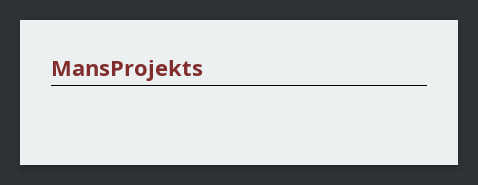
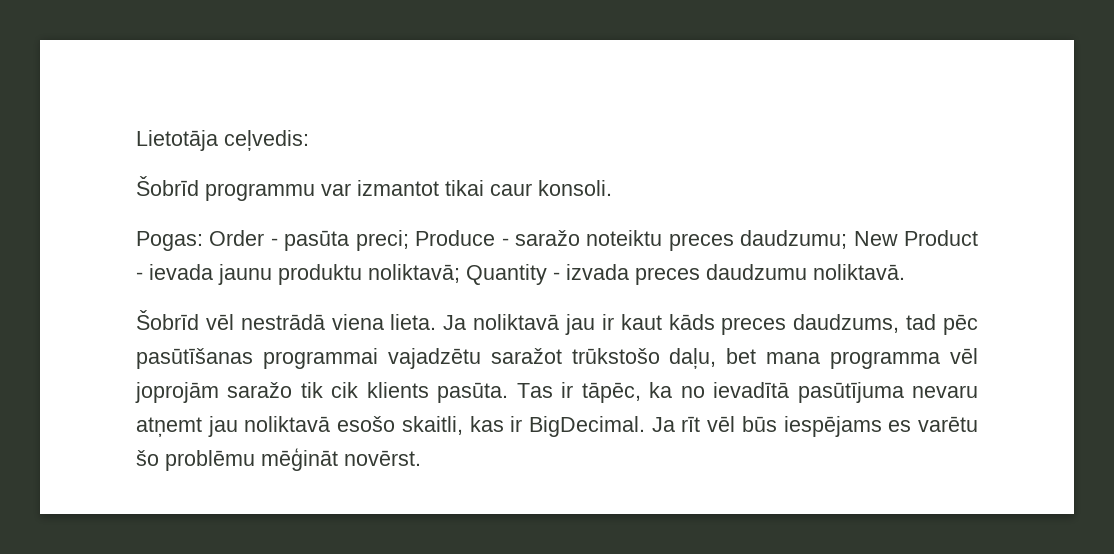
[51,60,203,81] MansProjekts -> [136,130,309,151] [136,176,612,201] [136,230,978,251] [136,264,905,285] [136,310,978,335] [136,348,979,369] [135,382,978,403] [136,416,978,437] [136,448,421,471] Lietotāja ceļvedis: // Šobrīd programmu var izmantot tikai caur konsoli. // Pogas: Order - pasūta preci; Produce - saražo noteiktu preces daudzumu; New Product - ievada jaunu produktu noliktavā; Quantity - izvada preces daudzumu noliktavā. // Šobrīd vēl nestrādā viena lieta. Ja noliktavā jau ir kaut kāds preces daudzums, tad pēc pasūtīšanas programmai vajadzētu saražot trūkstošo daļu, bet mana programma vēl joprojām saražo tik cik klients pasūta. Tas ir tāpēc, ka no ievadītā pasūtījuma nevaru atņemt jau noliktavā esošo skaitli, kas ir BigDecimal. Ja rīt vēl būs iespējams es varētu šo problēmu mēģināt novērst.

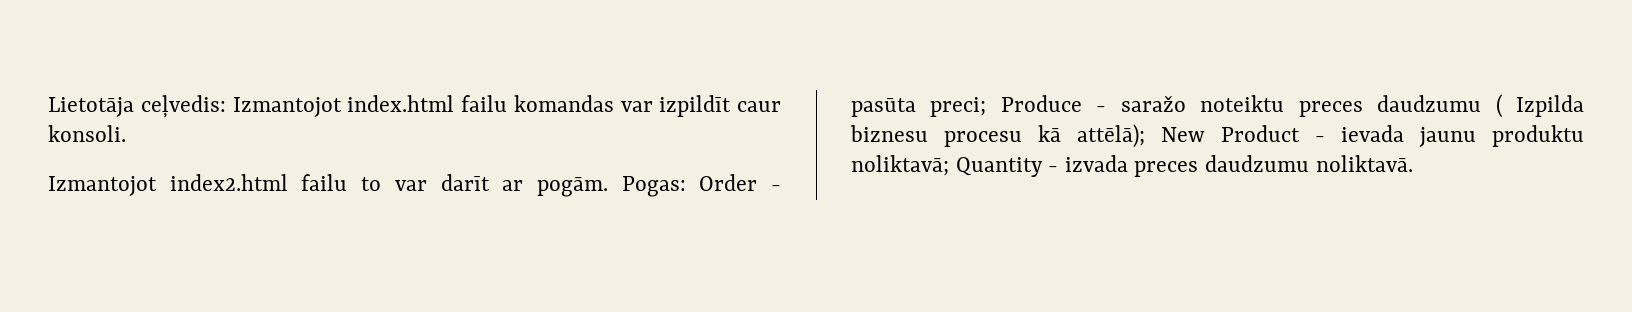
[136,176,612,201] // Šobrīd programmu var izmantot tikai caur konsoli. // -> [232,95,781,117] [48,125,126,142] [48,174,608,197] Izmantojot index.html failu komandas var izpildīt caur konsoli. // Izmantojot index2.html failu to var darīt ar pogām.
[740,230,848,249] daudzumu; -> [1377,94,1584,118] [850,124,1145,148] daudzumu ( Izpilda biznesu procesu kā attēlā);
[136,310,978,335] [136,348,979,369] [135,382,978,403] [136,416,978,437] [136,448,421,471] // Šobrīd vēl nestrādā viena lieta. Ja noliktavā jau ir kaut kāds preces daudzums, tad pēc pasūtīšanas programmai vajadzētu saražot trūkstošo daļu, bet mana programma vēl joprojām saražo tik cik klients pasūta. Tas ir tāpēc, ka no ievadītā pasūtījuma nevaru atņemt jau noliktavā esošo skaitli, kas ir BigDecimal. Ja rīt vēl būs iespējams es varētu šo problēmu mēģināt novērst. -> (1413, 163) none

